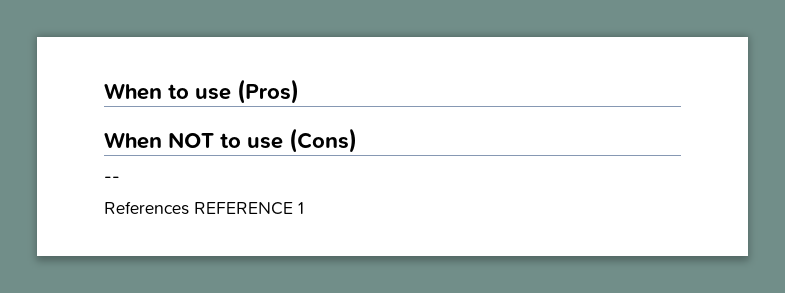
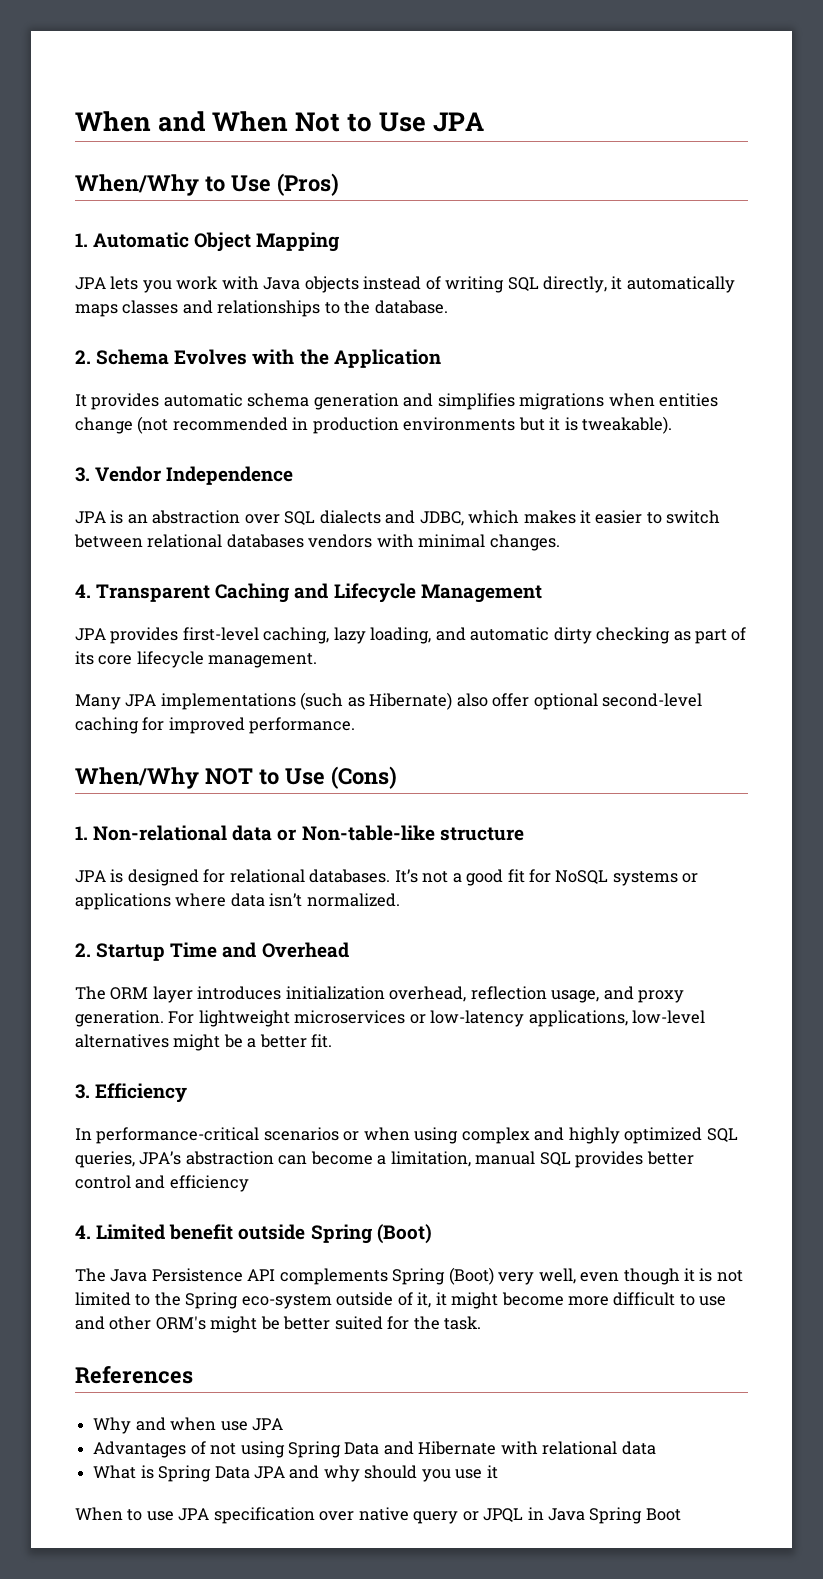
[104,79,299,104] [104,128,357,153] [104,176,120,183] [104,201,304,215] When to use (Pros) // When NOT to use (Cons) // -- // References REFERENCE 1 -> [75,111,485,132] [75,173,339,196] [75,232,340,252] [75,276,735,293] [75,300,448,317] [75,349,441,368] [75,393,719,410] [75,416,673,434] [75,466,294,485] [75,510,721,526] [74,534,560,551] [75,583,542,603] [75,627,747,644] [75,651,318,668] [75,692,703,710] [75,717,356,734] [75,766,397,789] [75,825,524,841] [75,869,699,886] [75,893,400,910] [75,942,349,961] [75,986,685,1003] [75,1010,706,1027] [75,1034,333,1051] [75,1083,188,1103] [75,1127,738,1144] [75,1151,694,1168] [75,1175,249,1192] [75,1224,432,1244] [75,1267,743,1285] [75,1292,727,1309] [75,1316,482,1333] [75,1366,193,1384] [93,1417,283,1434] [93,1441,656,1458] [93,1465,498,1482] [75,1507,681,1524] When and When Not to Use JPA // When/Why to Use (Pros) // 1. Automatic Object Mapping // JPA lets you work with Java objects instead of writing SQL directly, it automatically maps classes and relationships to the database. // 2. Schema Evolves with the Application // It provides automatic schema generation and simplifies migrations when entities change (not recommended in production environments but it is tweakable). // 3. Vendor Independence // JPA is an abstraction over SQL dialects and JDBC, which makes it easier to switch between relational databases vendors with minimal changes. // 4. Transparent Caching and Lifecycle Management // JPA provides first-level caching, lazy loading, and automatic dirty checking as part of its core lifecycle management. // Many JPA implementations (such as Hibernate) also offer optional second-level caching for improved performance. // When/Why NOT to Use (Cons) // 1. Non-relational data or Non-table-like structure // JPA is designed for relational databases. It’s not a good fit for NoSQL systems or applications where data isn’t normalized. // 2. Startup Time and Overhead // The ORM layer introduces initialization overhead, reflection usage, and proxy generation. For lightweight microservices or low-latency applications, low-level alternatives might be a better fit. // 3. Efficiency // In performance-critical scenarios or when using complex and highly optimized SQL queries, JPA’s abstraction can become a limitation, manual SQL provides better control and efficiency // 4. Limited benefit outside Spring (Boot) // The Java Persistence API complements Spring (Boot) very well, even though it is not limited to the Spring eco-system outside of it, it might become more difficult to use and other ORM's might be better suited for the task. // References // Why and when use JPA // Advantages of not using Spring Data and Hibernate with relational data // What is Spring Data JPA and why should you use it // When to use JPA specification over native query or JPQL in Java Spring Boot

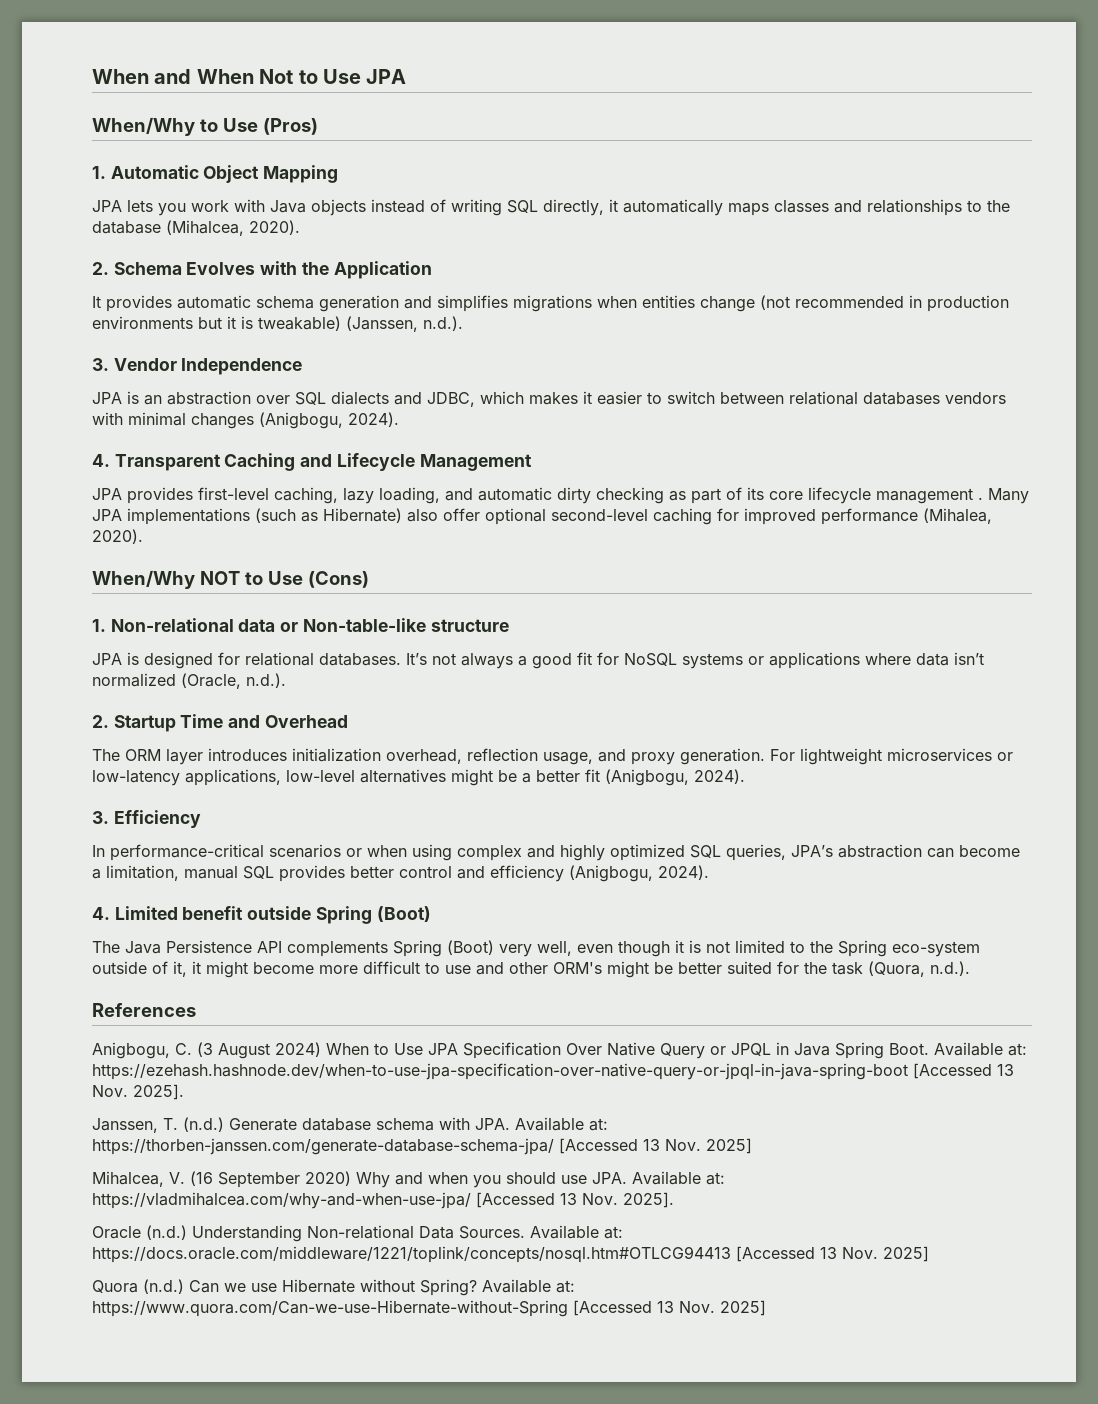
[374,300,448,314] database. -> [92,220,300,236] database (Mihalcea, 2020).
[582,416,673,434] tweakable). -> [258,316,463,332] tweakable) (Janssen, n.d.).
[489,534,560,551] changes. -> [191,412,399,429] changes (Anigbogu, 2024).
[208,653,318,668] management. // -> [876,488,983,504] management .
[249,717,356,734] performance. -> [821,508,992,525] [92,529,143,544] performance (Mihalea, 2020).
(449, 877) none -> [461,653,513,669] always
[306,893,400,907] normalized. -> [92,673,286,689] normalized (Oracle, n.d.).
[311,1034,333,1048] fit. -> [585,769,745,786] fit (Anigbogu, 2024).
(249, 1183) none -> [569,865,709,882] (Anigbogu, 2024).
[444,1316,482,1330] [75,1366,193,1384] [93,1417,283,1434] [93,1441,656,1458] [93,1465,498,1482] [75,1507,459,1524] task. // References // Why and when use JPA // Advantages of not using Spring Data and Hibernate with relational data // What is Spring Data JPA and why should you use it // When to use JPA specification over native query -> [832,961,970,977] [92,1003,196,1017] [92,1042,705,1059] task (Quora, n.d.). // References // Anigbogu, C. (3 August 2024) When to Use JPA Specification Over Native Query
[645,1508,681,1521] Boot -> [889,1042,1027,1056] [92,1063,1014,1080] [92,1084,184,1100] [92,1117,608,1133] [92,1138,752,1155] [92,1171,725,1188] [92,1192,674,1209] [92,1225,623,1242] [92,1246,929,1263] [92,1279,575,1296] [92,1300,766,1317] Boot. Available at: https://ezehash.hashnode.dev/when-to-use-jpa-specification-over-native-query-or-jpql-in-java-spring-boot [Accessed 13 Nov. 2025]. // Janssen, T. (n.d.) Generate database schema with JPA. Available at: https://thorben-janssen.com/generate-database-schema-jpa/ [Accessed 13 Nov. 2025] // Mihalcea, V. (16 September 2020) Why and when you should use JPA. Available at: https://vladmihalcea.com/why-and-when-use-jpa/ [Accessed 13 Nov. 2025]. // Oracle (n.d.) Understanding Non-relational Data Sources. Available at: https://docs.oracle.com/middleware/1221/toplink/concepts/nosql.htm#OTLCG94413 [Accessed 13 Nov. 2025] // Quora (n.d.) Can we use Hibernate without Spring? Available at: https://www.quora.com/Can-we-use-Hibernate-without-Spring [Accessed 13 Nov. 2025]

